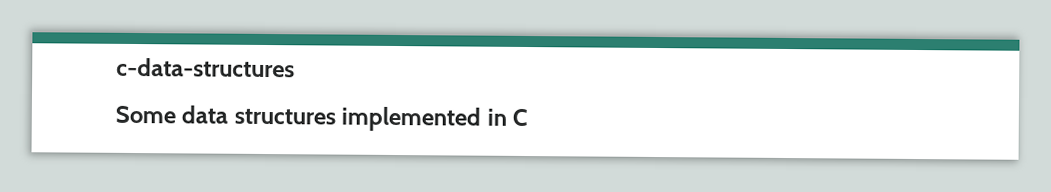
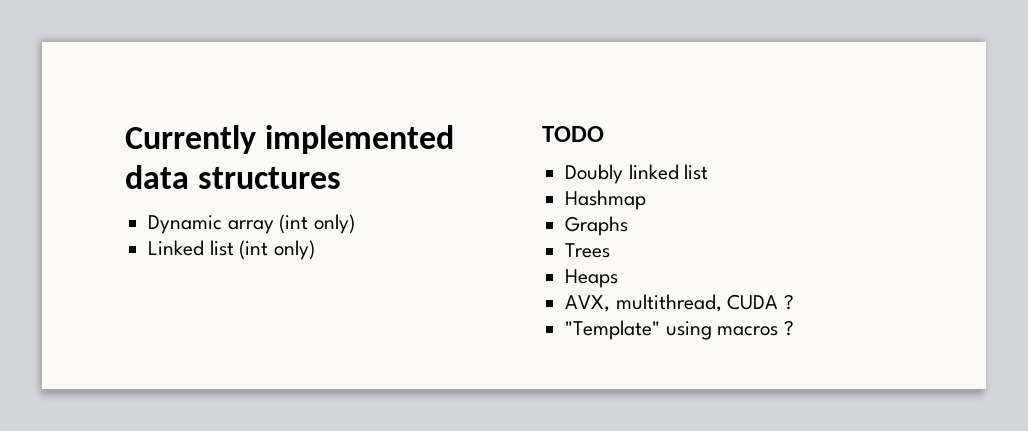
[116,57,295,78] [115,105,176,124] c-data-structures // Some -> [125,125,455,154] Currently implemented
[341,106,529,132] implemented in C -> [148,214,356,234] [148,240,316,260] [542,126,604,142] [565,164,709,184] [565,190,647,210] [565,216,629,236] [565,243,611,258] [565,269,619,288] [565,294,795,312] [565,320,795,340] // Dynamic array (int only) // Linked list (int only) // TODO // Doubly linked list // Hashmap // Graphs // Trees // Heaps // AVX, multithread, CUDA ? // "Template" using macros ?

